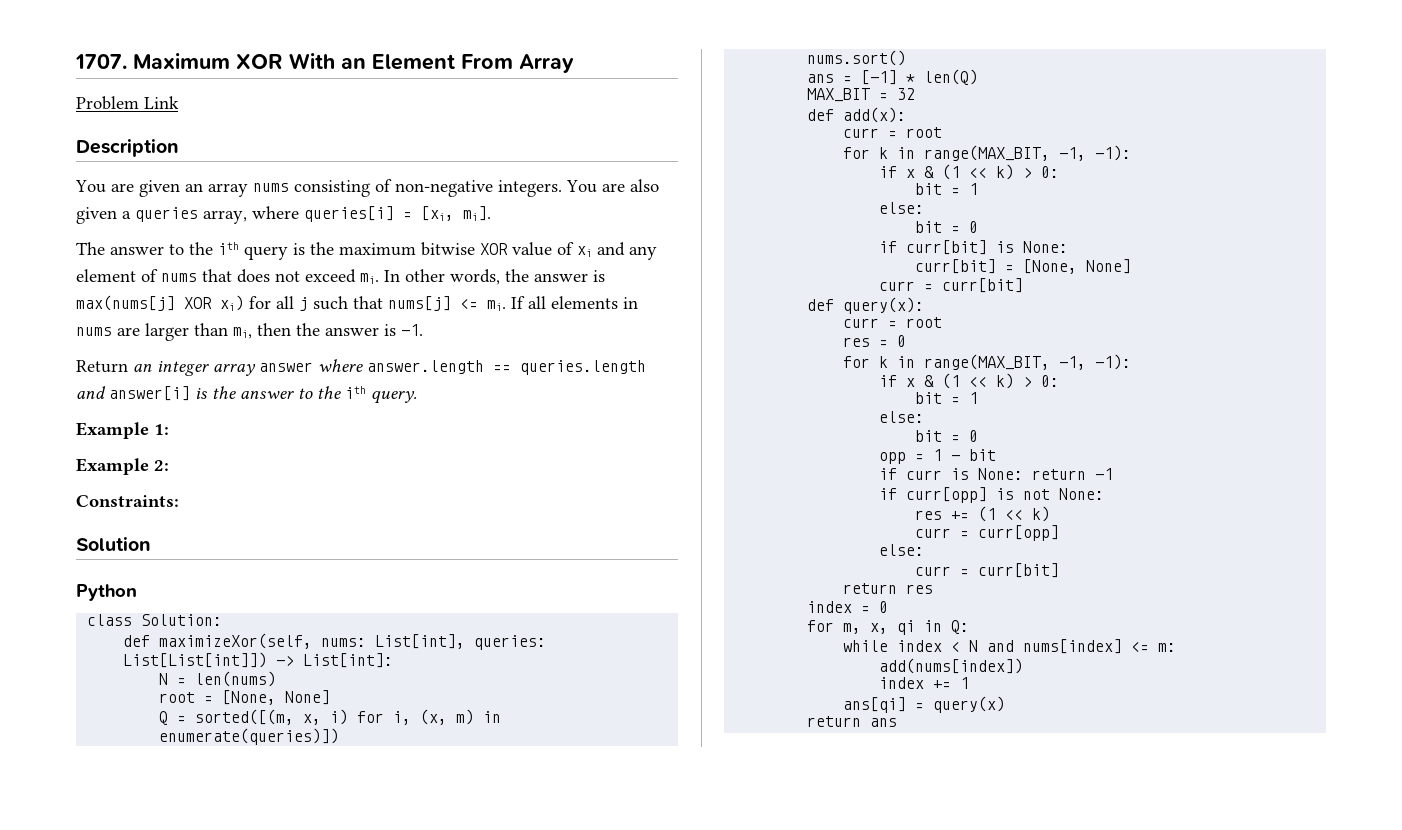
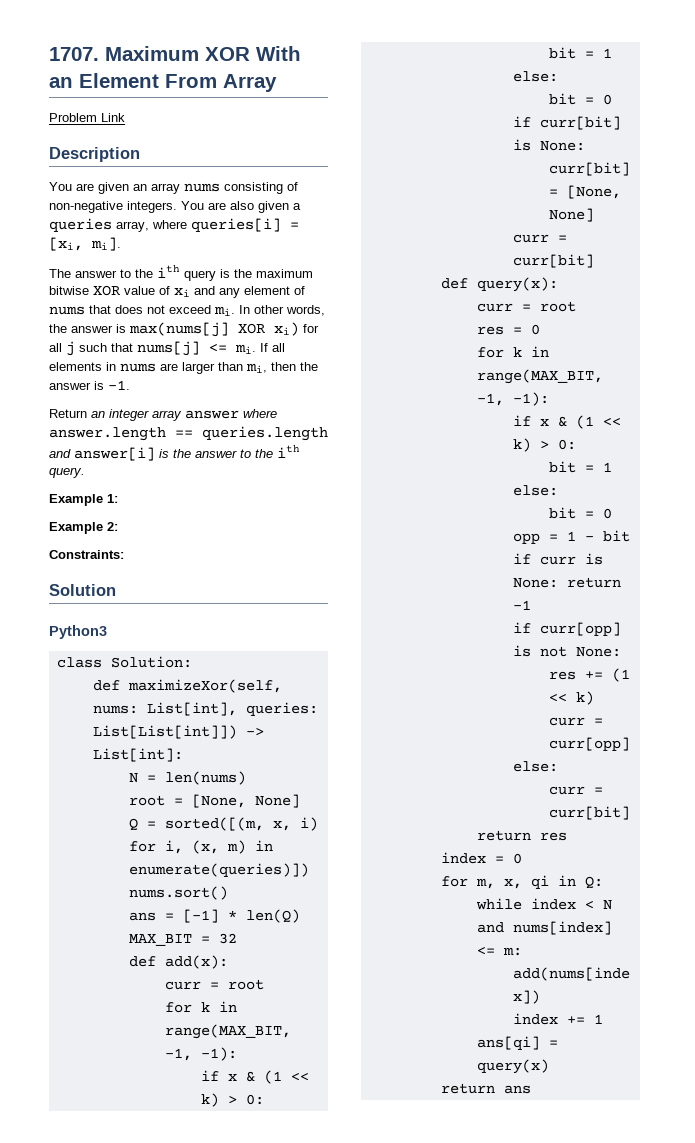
[76,584,137,601] Python -> [49,625,107,639] Python3

